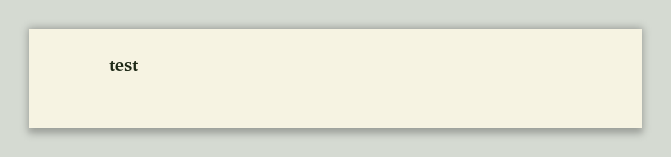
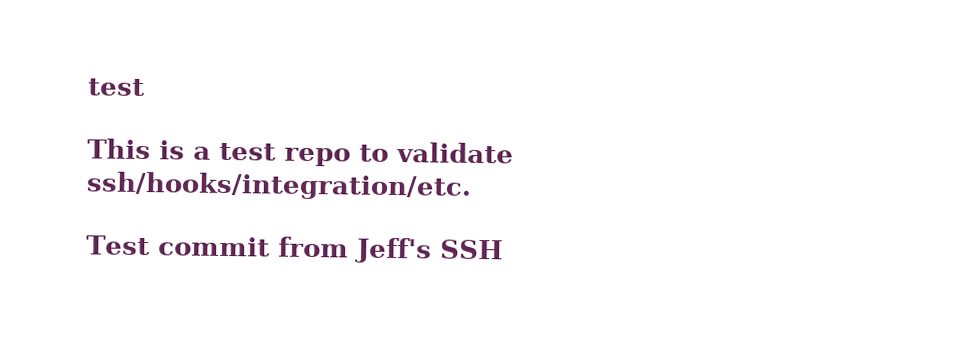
[109,61,139,72] test -> [88,78,145,97] [87,138,514,167] [86,171,472,201] [86,235,504,264] test // This is a test repo to validate ssh/hooks/integration/etc. // Test commit from Jeff's SSH

